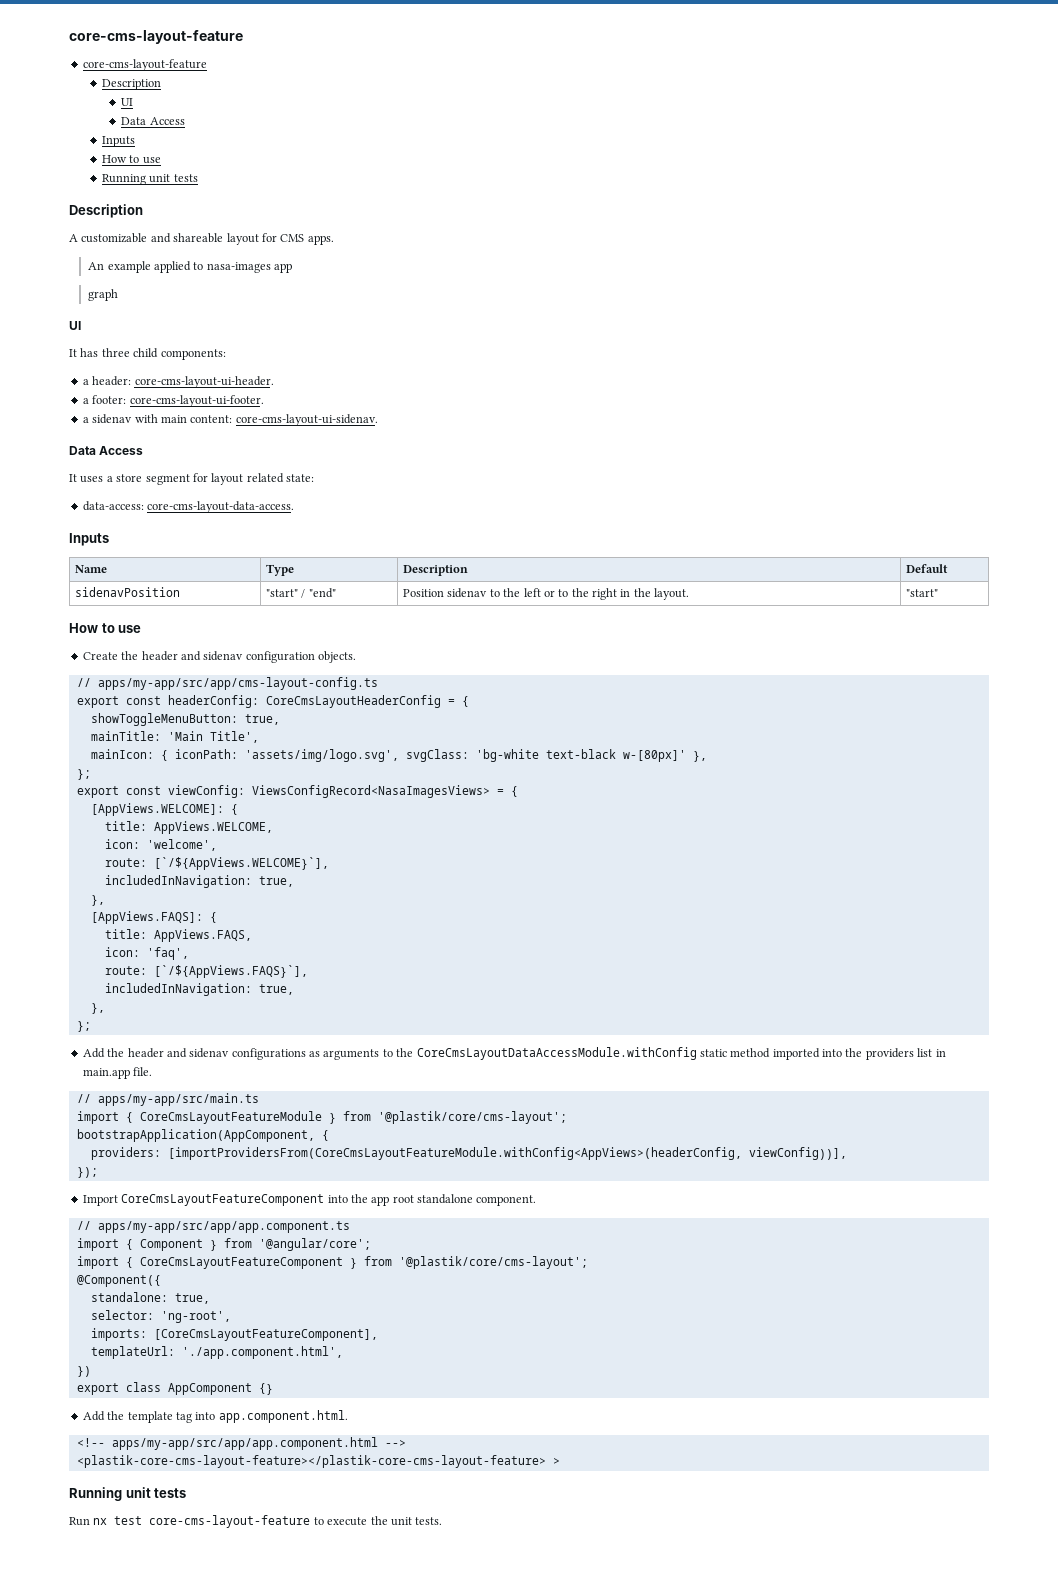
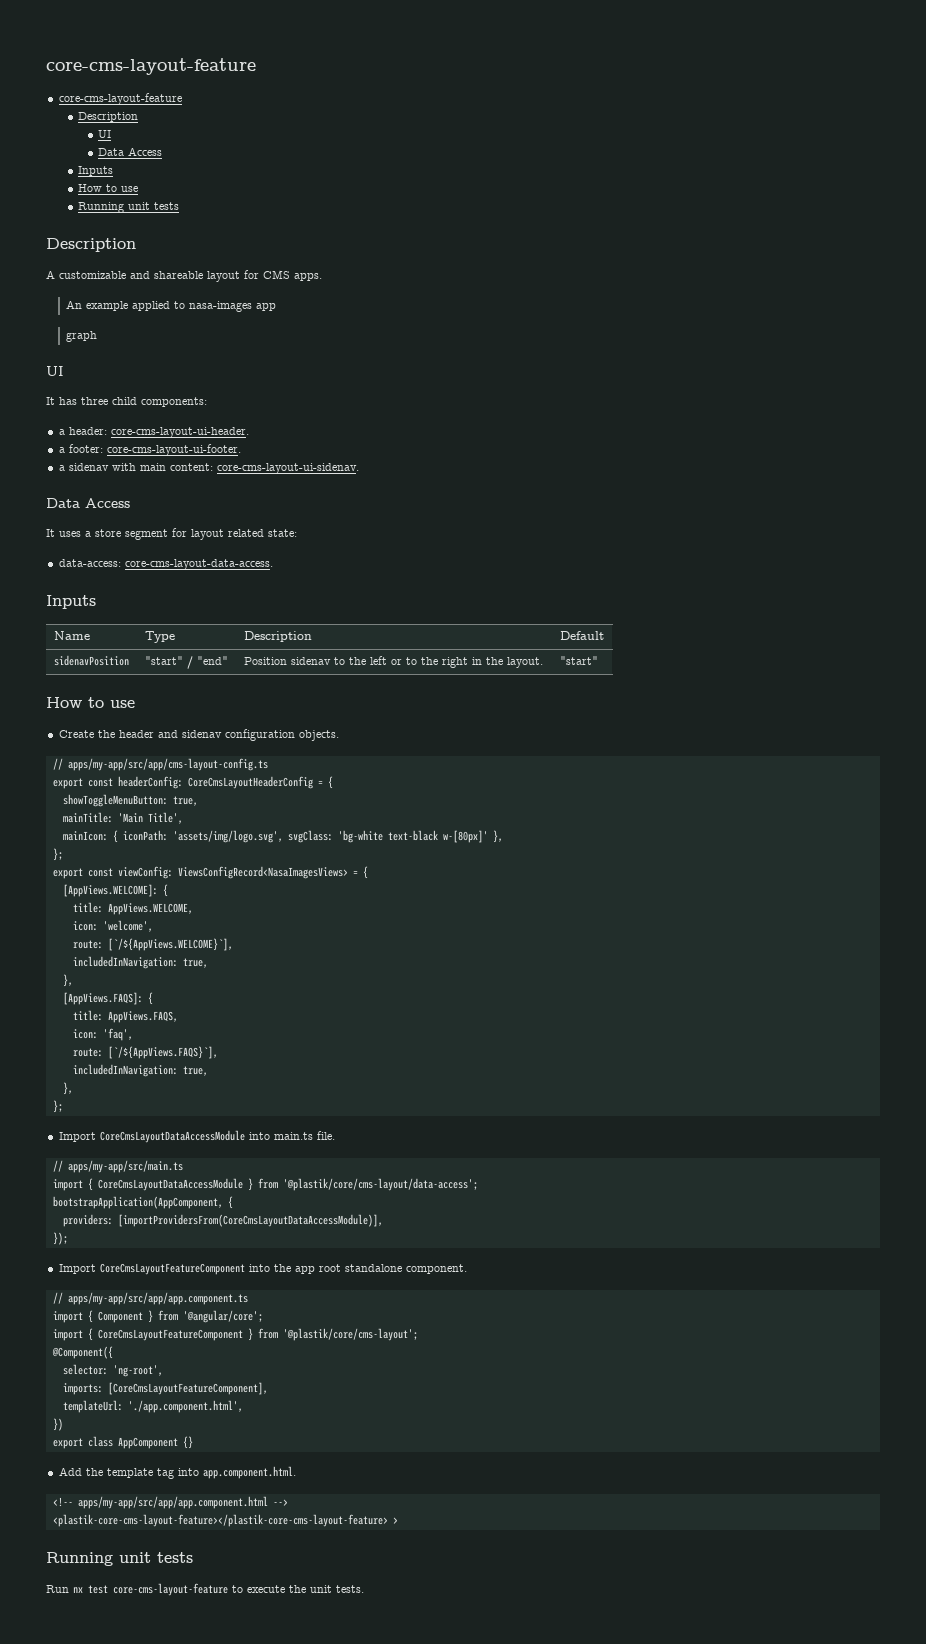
[82,1047,946,1060] [82,1068,130,1079] Add the header and sidenav configurations as arguments to the CoreCmsLayoutDataAccessModule.withConfig static method imported into the providers list in main.app -> [58,1130,313,1143] Import CoreCmsLayoutDataAccessModule into main.ts
[139,1111,567,1124] CoreCmsLayoutFeatureModule } from '@plastik/core/cms-layout'; -> [97,1178,478,1191] CoreCmsLayoutDataAccessModule } from '@plastik/core/cms-layout/data-access';
[167,1147,847,1160] [importProvidersFrom(CoreCmsLayoutFeatureModule.withConfig<AppViews>(headerConfig, viewConfig))], -> [117,1214,383,1227] [importProvidersFrom(CoreCmsLayoutDataAccessModule)],
[90,1292,210,1304] // standalone: true, -> (113, 1352) none

